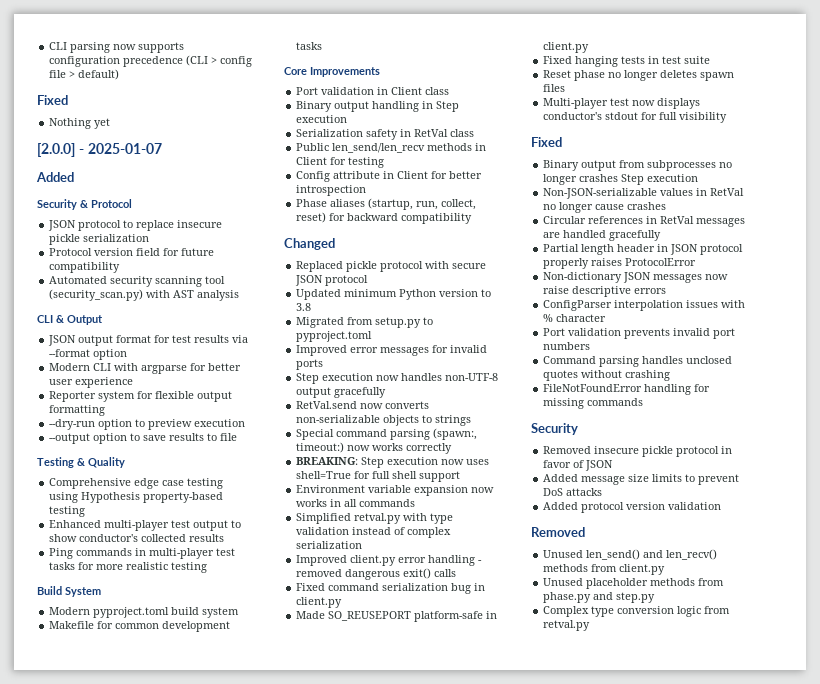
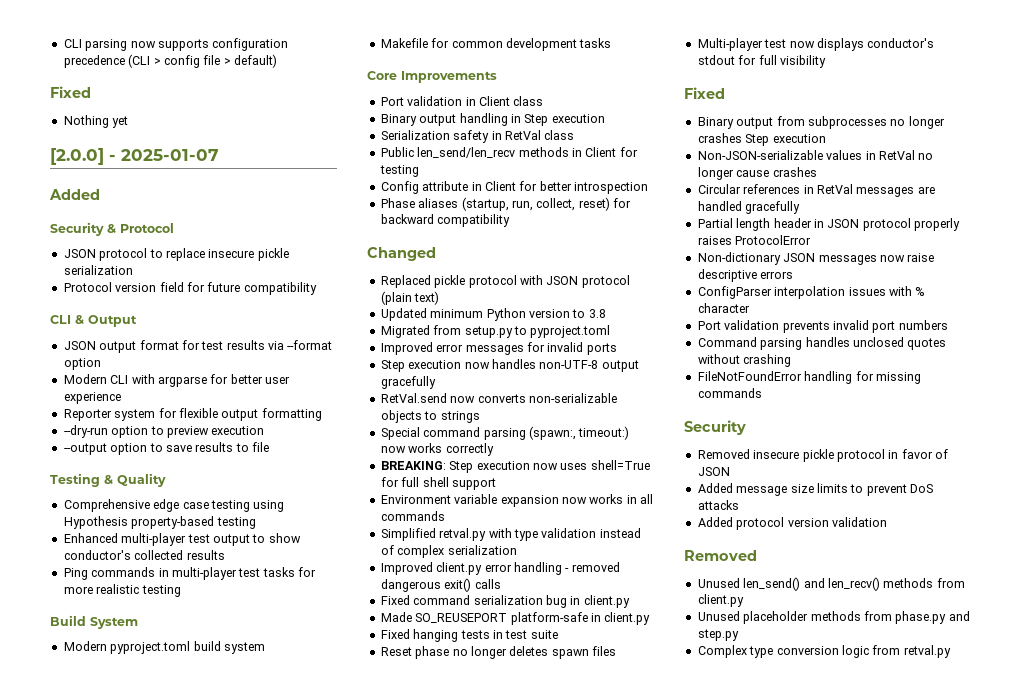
[49,276,226,287] [49,289,240,301] // Automated security scanning tool (security_scan.py) with AST analysis -> (317, 288) none
[452,263,487,269] [295,275,369,286] secure JSON protocol -> [546,275,630,288] [380,291,440,305] JSON protocol (plain text)

